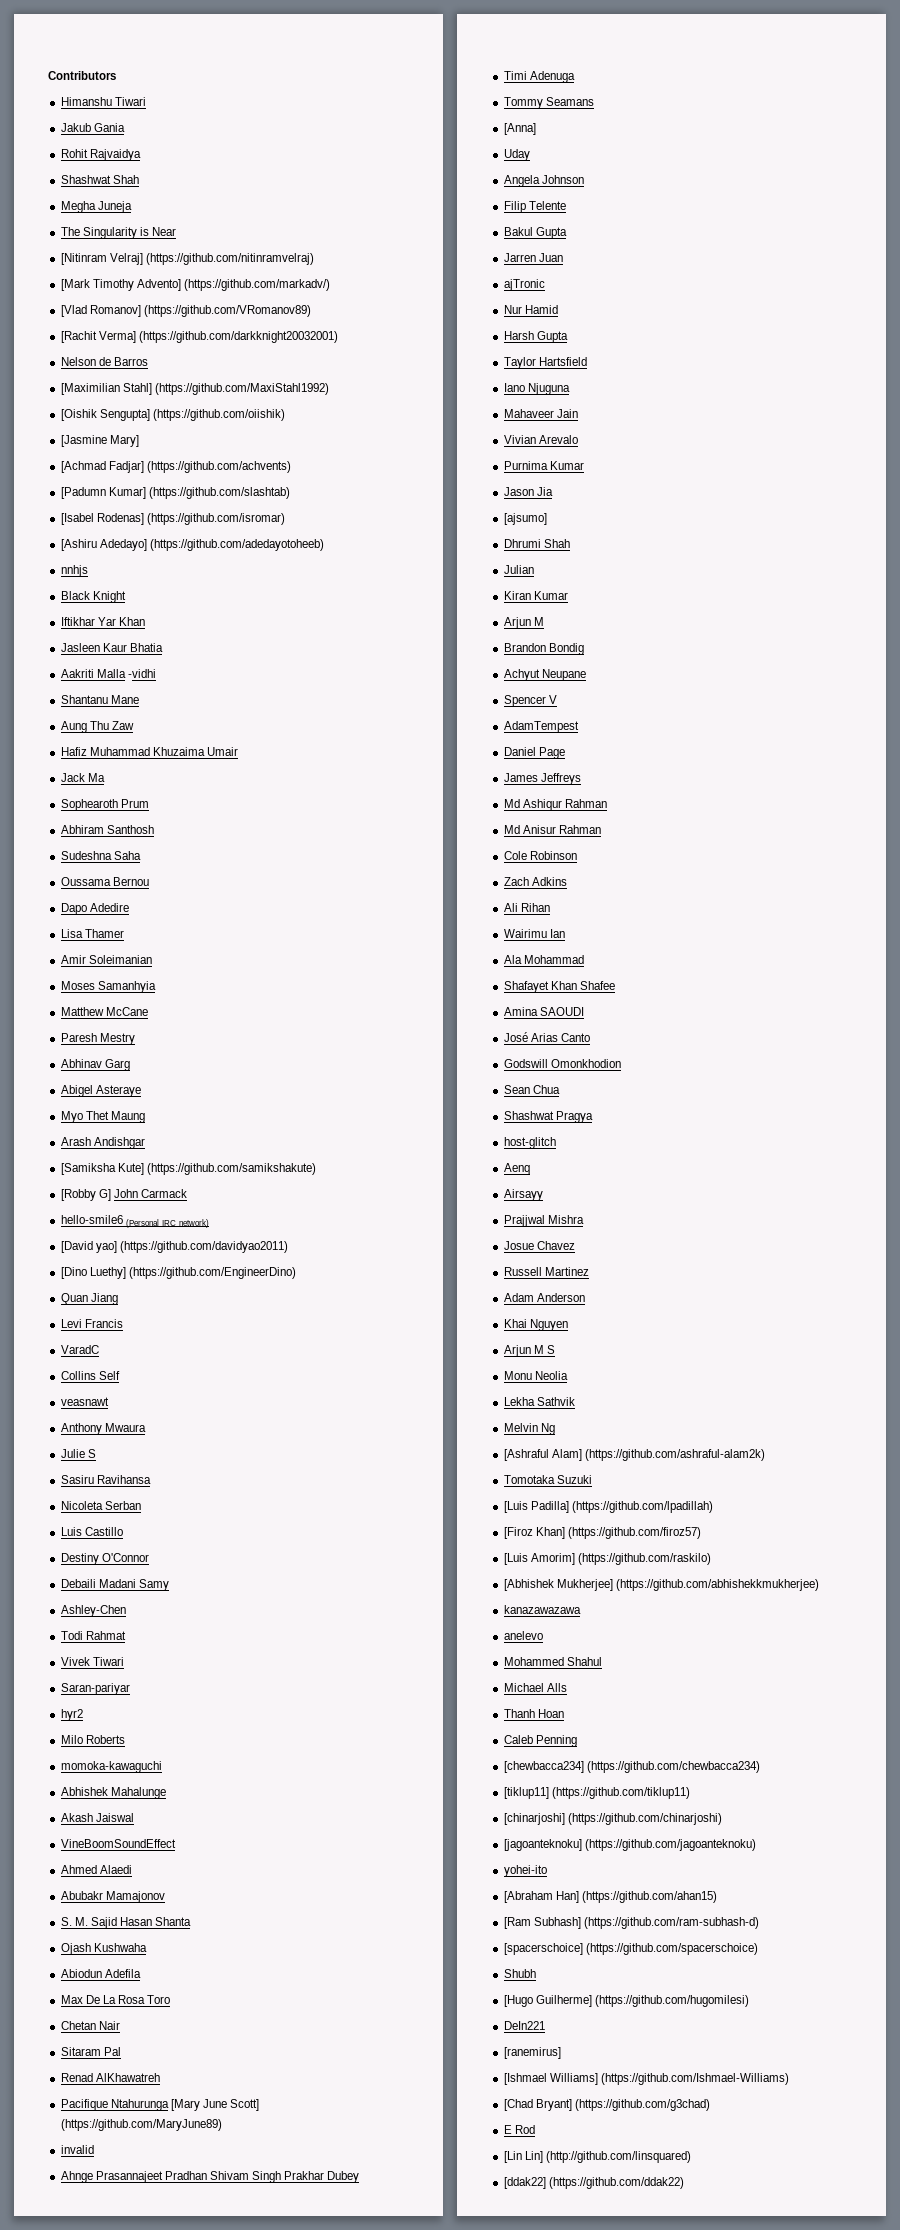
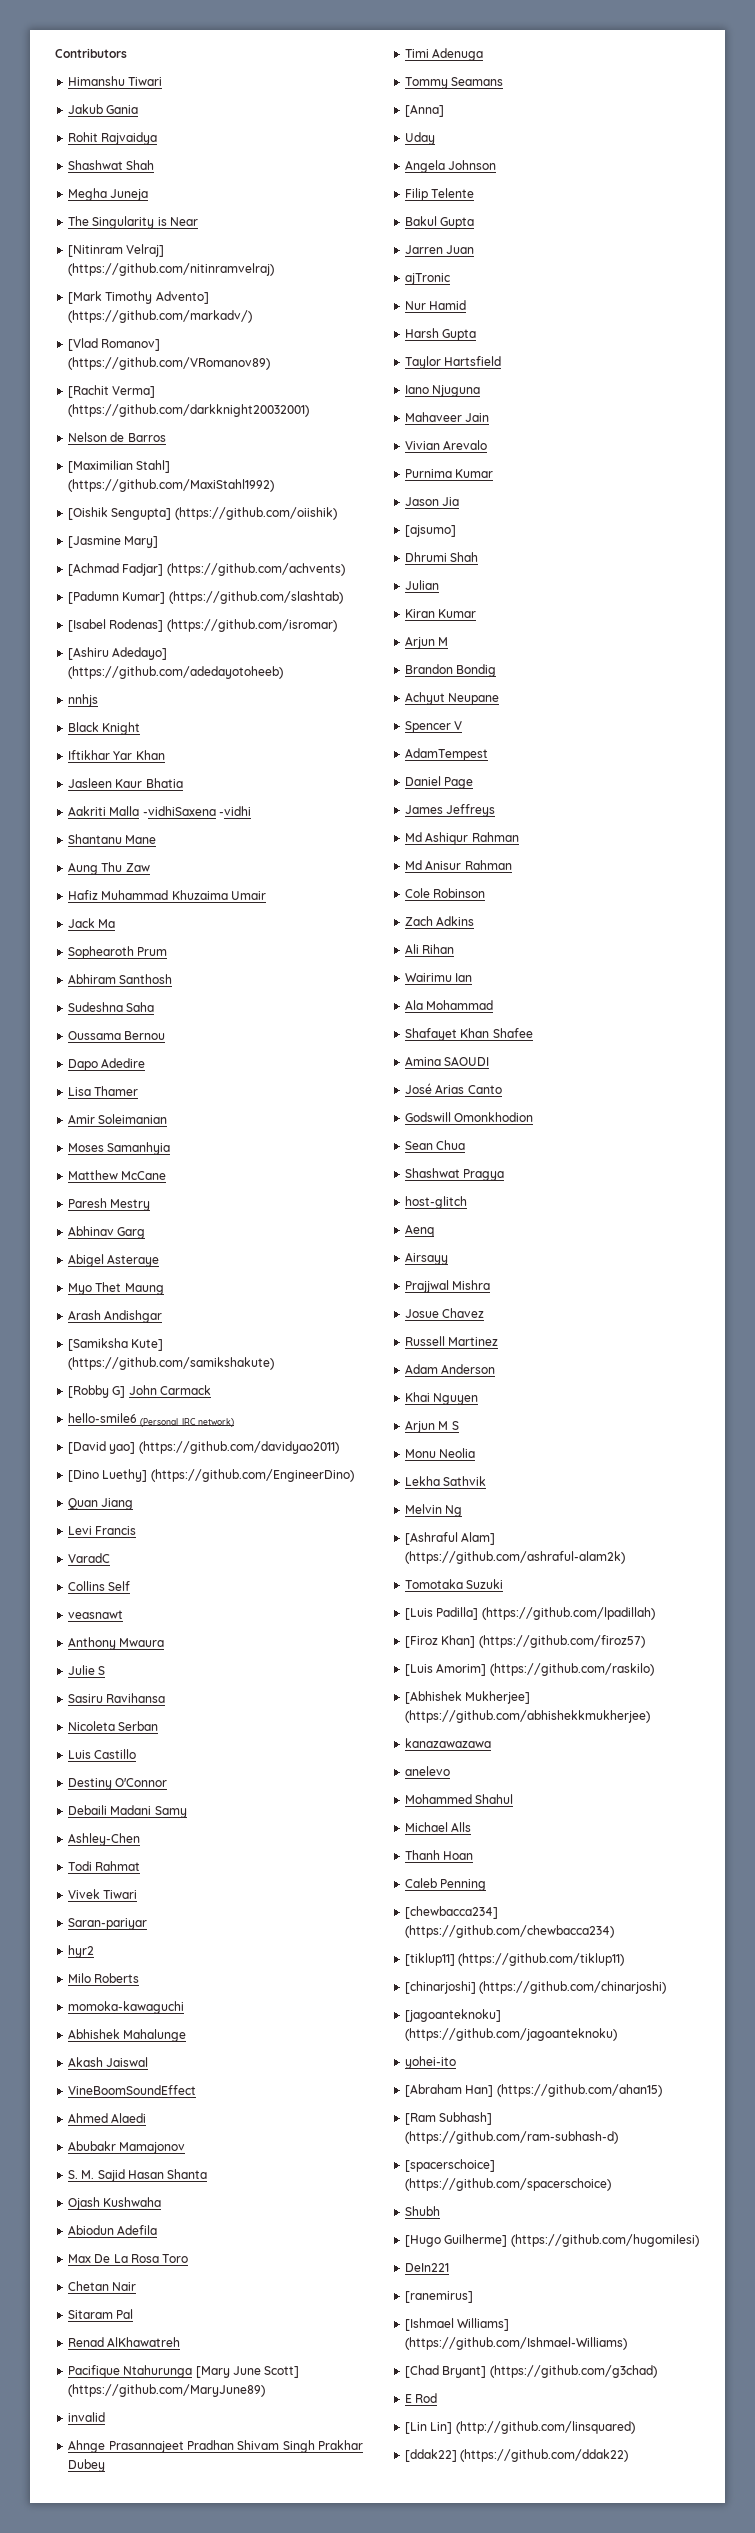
(126, 673) none -> [142,806,216,816] -vidhiSaxena

